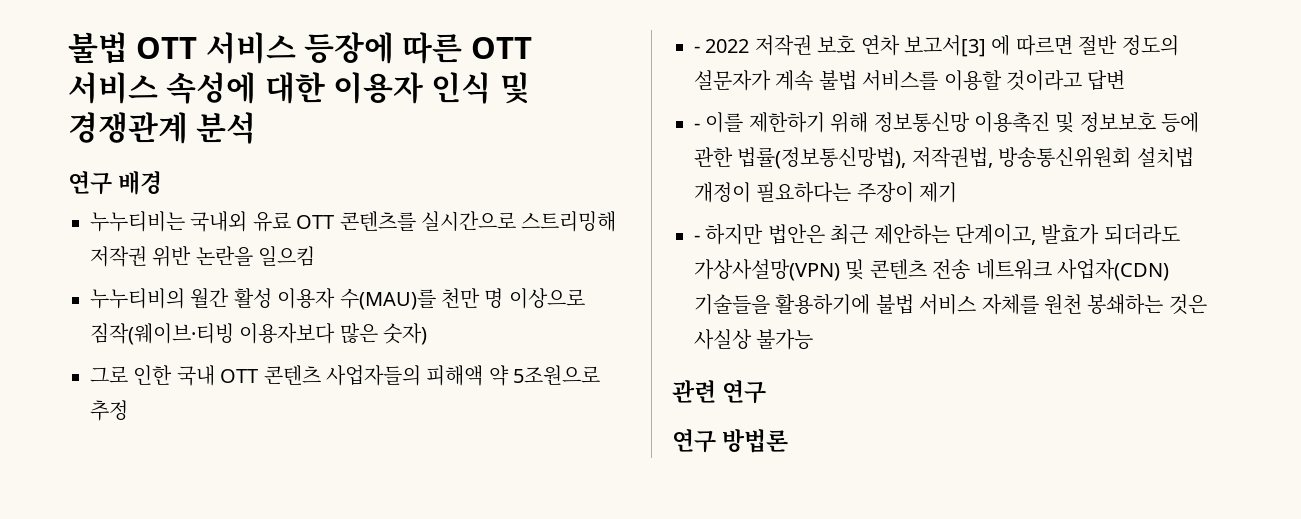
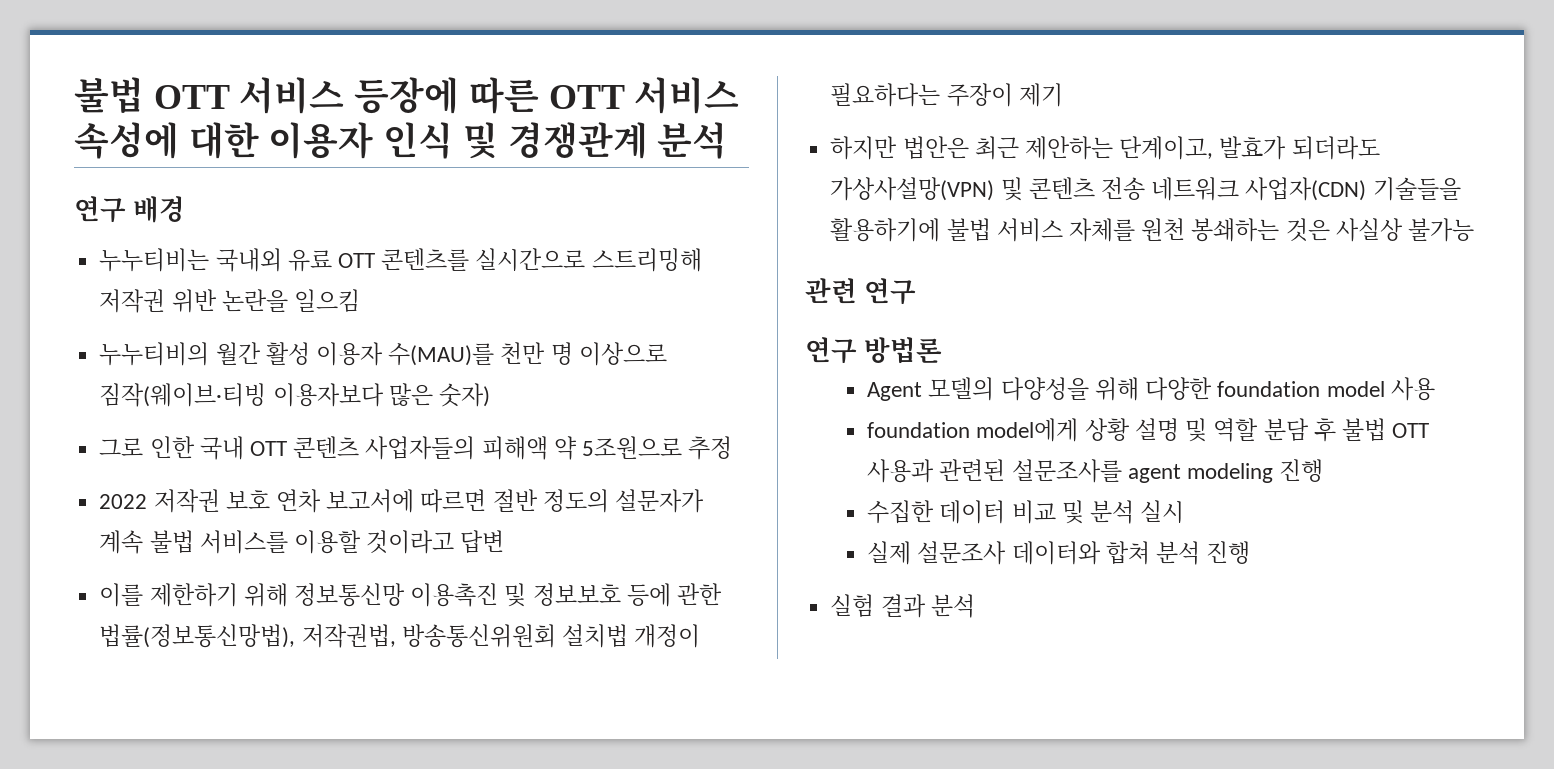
[694,46,700,53] - -> (733, 448) none
[904,35,1011,57] 보고서[3] 에 -> [326,489,415,513] 보고서에
[694,123,700,130] - -> (505, 541) none
[694,235,700,242] - -> (1063, 95) none
(789, 441) none -> [867,377,1435,401] [867,418,1430,442] [867,459,1324,483] [867,500,1185,524] [867,541,1251,565] [830,594,975,618] // Agent 모델의 다양성을 위해 다양한 foundation model 사용 // foundation model에게 상황 설명 및 역할 분담 후 불법 OTT 사용과 관련된 설문조사를 agent modeling 진행 // 수집한 데이터 비교 및 분석 실시 // 실제 설문조사 데이터와 합쳐 분석 진행 // 실험 결과 분석

